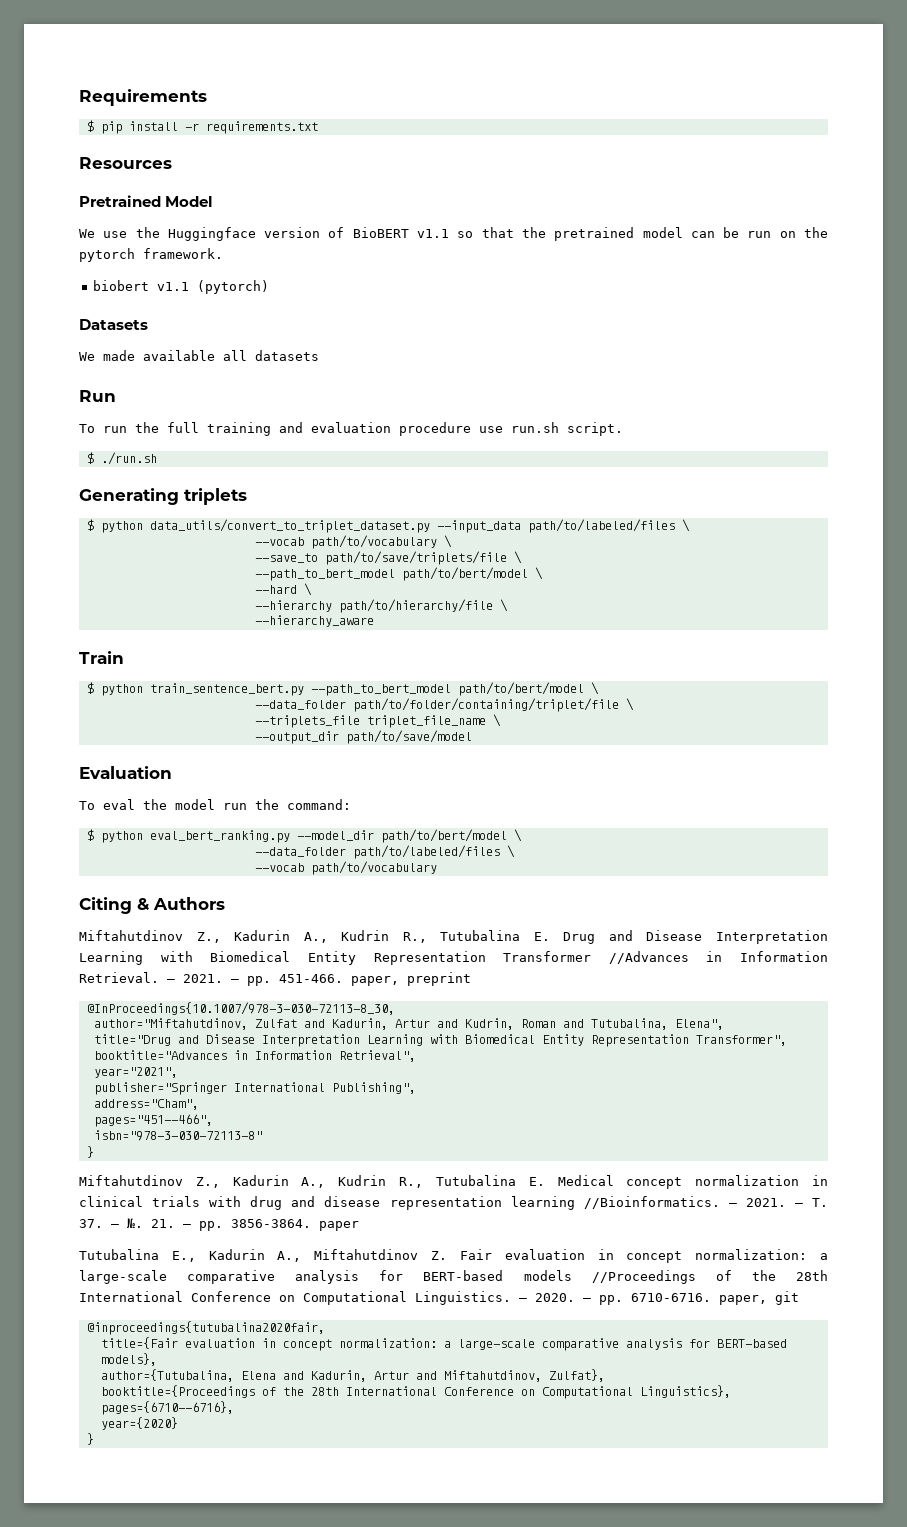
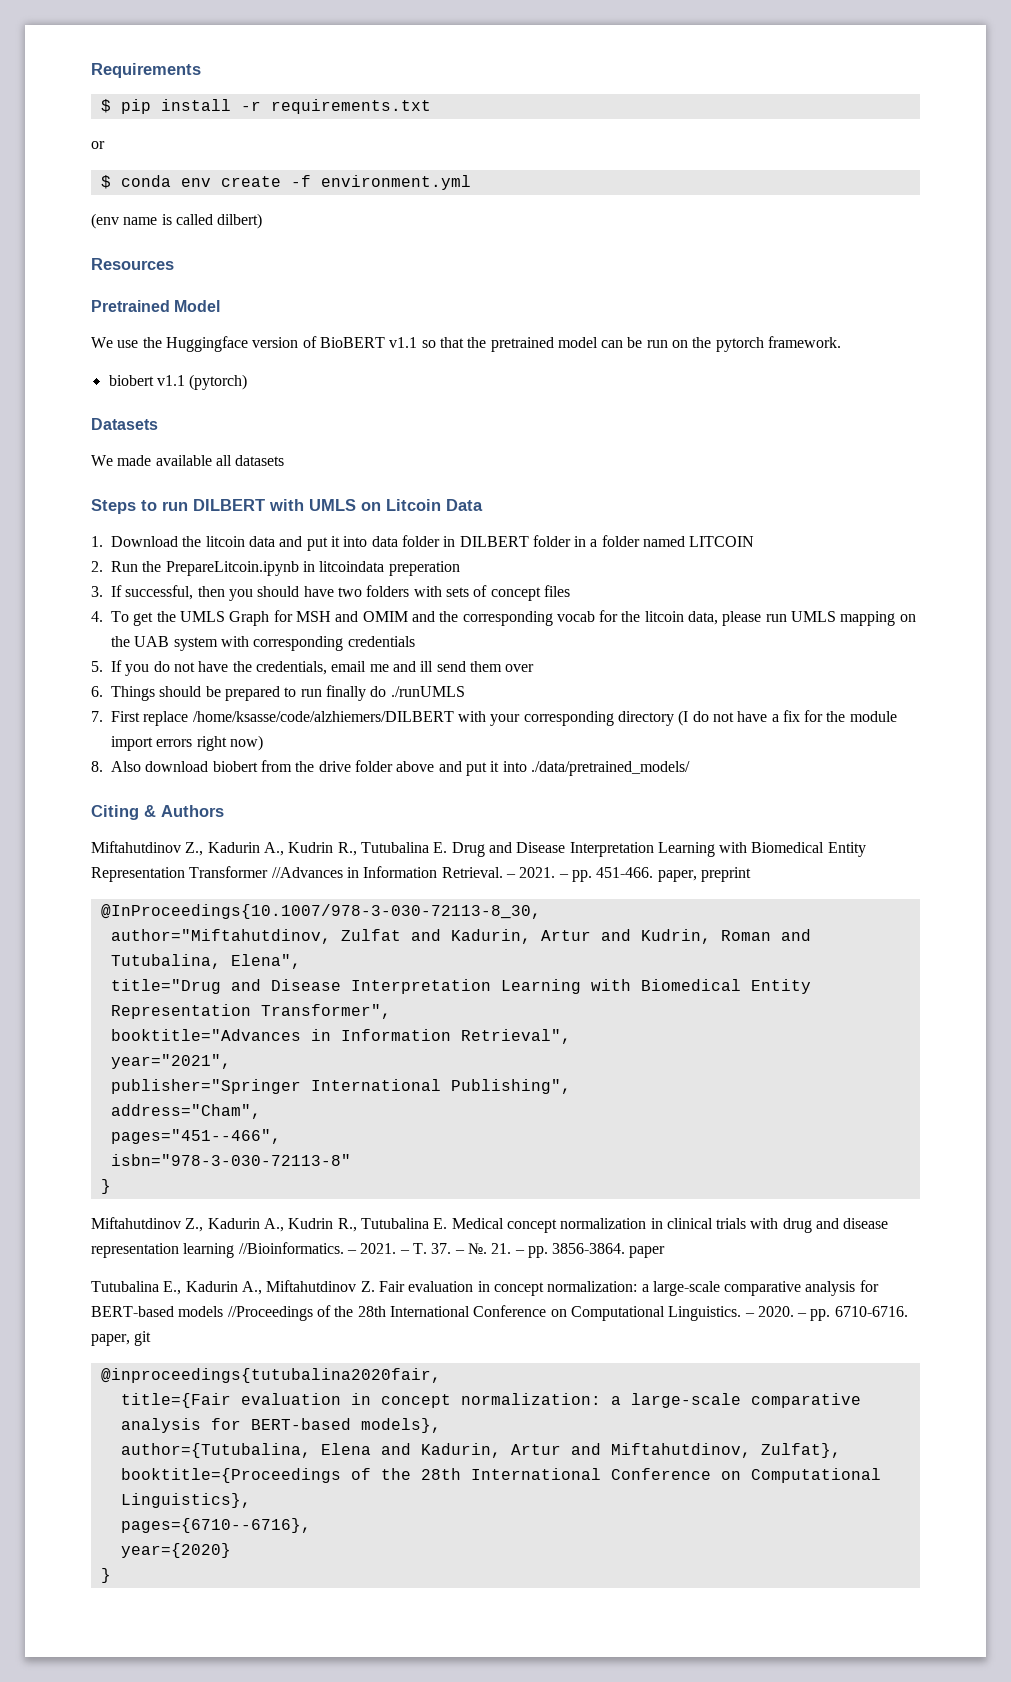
(318, 127) none -> [91,141,105,149] [100,175,471,190] [91,213,263,229] // or // $ conda env create -f environment.yml // (env name is called dilbert)
[79,390,116,402] [79,422,623,436] [86,452,157,465] [79,488,247,505] [86,519,690,533] [254,535,452,549] [254,551,522,565] [254,567,543,581] [254,583,312,596] [254,599,508,613] [254,615,374,627] [79,651,124,664] [86,682,599,696] [254,698,634,712] [254,714,501,728] [254,730,472,744] [79,766,172,779] [79,799,351,810] [86,829,522,843] [254,845,515,859] [254,861,437,875] Run // To run the full training and evaluation procedure use run.sh script. // $ ./run.sh // Generating triplets // $ python data_utils/convert_to_triplet_dataset.py --input_data path/to/labeled/files \ // --vocab path/to/vocabulary \ // --save_to path/to/save/triplets/file \ // --path_to_bert_model path/to/bert/model \ // --hard \ // --hierarchy path/to/hierarchy/file \ // --hierarchy_aware // Train // $ python train_sentence_bert.py --path_to_bert_model path/to/bert/model \ // --data_folder path/to/folder/containing/triplet/file \ // --triplets_file triplet_file_name \ // --output_dir path/to/save/model // Evaluation // To eval the model run the command: // $ python eval_bert_ranking.py --model_dir path/to/bert/model \ // --data_folder path/to/labeled/files \ // --vocab path/to/vocabulary -> [91,499,483,514] [91,535,755,551] [91,561,460,576] [91,585,570,601] [91,610,916,626] [111,636,415,651] [91,660,535,676] [91,685,465,701] [91,710,897,726] [111,735,263,751] [91,760,690,776] Steps to run DILBERT with UMLS on Litcoin Data // 1. Download the litcoin data and put it into data folder in DILBERT folder in a folder named LITCOIN // 2. Run the PrepareLitcoin.ipynb in litcoindata preperation // 3. If successful, then you should have two folders with sets of concept files // 4. To get the UMLS Graph for MSH and OMIM and the corresponding vocab for the litcoin data, please run UMLS mapping on the UAB system with corresponding credentials // 5. If you do not have the credentials, email me and ill send them over // 6. Things should be prepared to run finally do ./runUMLS // 7. First replace /home/ksasse/code/alzhiemers/DILBERT with your corresponding directory (I do not have a fix for the module import errors right now) // 8. Also download biobert from the drive folder above and put it into ./data/pretrained_models/

